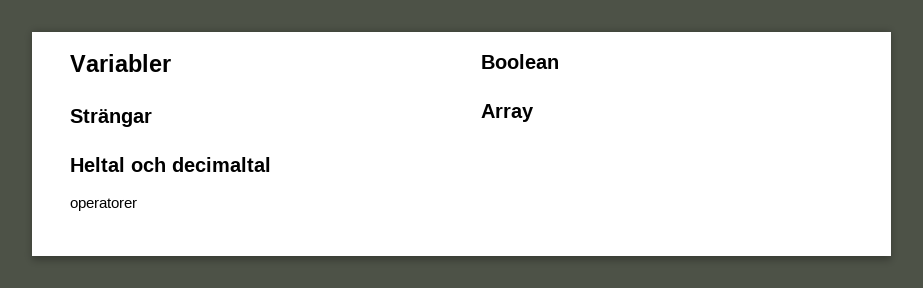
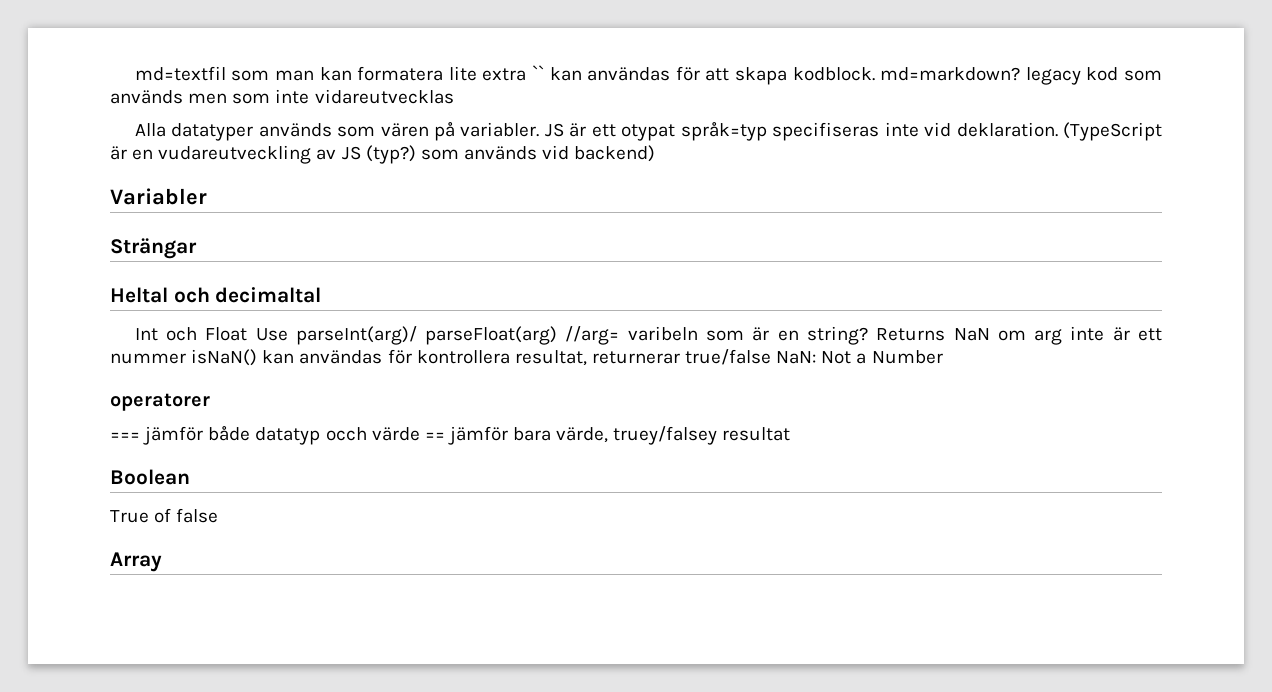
(70, 63) none -> [134,65,1162,85] [110,89,454,104] [134,122,1162,141] [110,145,656,164] md=textfil som man kan formatera lite extra `` kan användas för att skapa kodblock. md=markdown? legacy kod som används men som inte vidareutvecklas // Alla datatyper används som vären på variabler. JS är ett otypat språk=typ specifiseras inte vid deklaration. (TypeScript är en vudareutveckling av JS (typ?) som används vid backend) //
[70,198,137,211] [481,54,559,69] operatorer // Boolean -> [134,326,1162,345] [110,349,943,366] [110,393,210,411] [110,426,791,445] [110,469,190,485] [110,508,219,523] Int och Float Use parseInt(arg)/ parseFloat(arg) //arg= varibeln som är en string? Returns NaN om arg inte är ett nummer isNaN() kan användas för kontrollera resultat, returnerar true/false NaN: Not a Number // operatorer // === jämför både datatyp occh värde == jämför bara värde, truey/falsey resultat // Boolean // True of false

